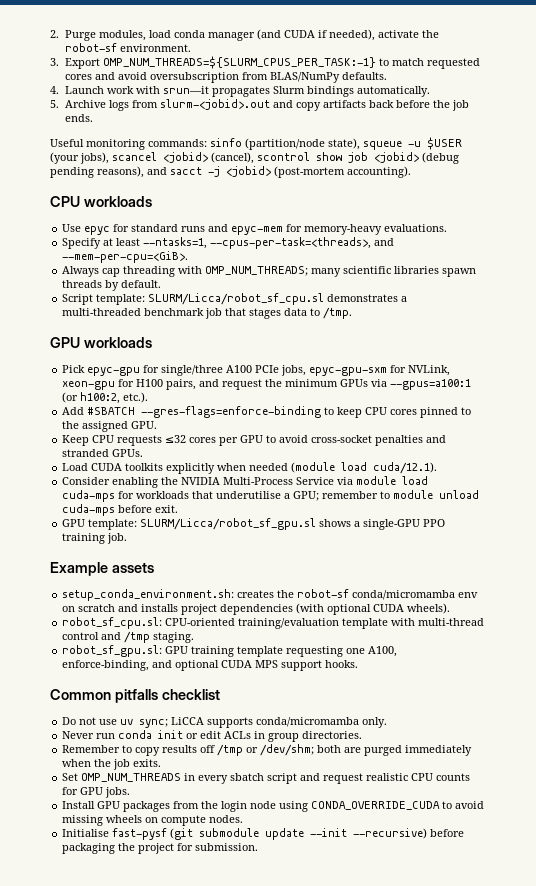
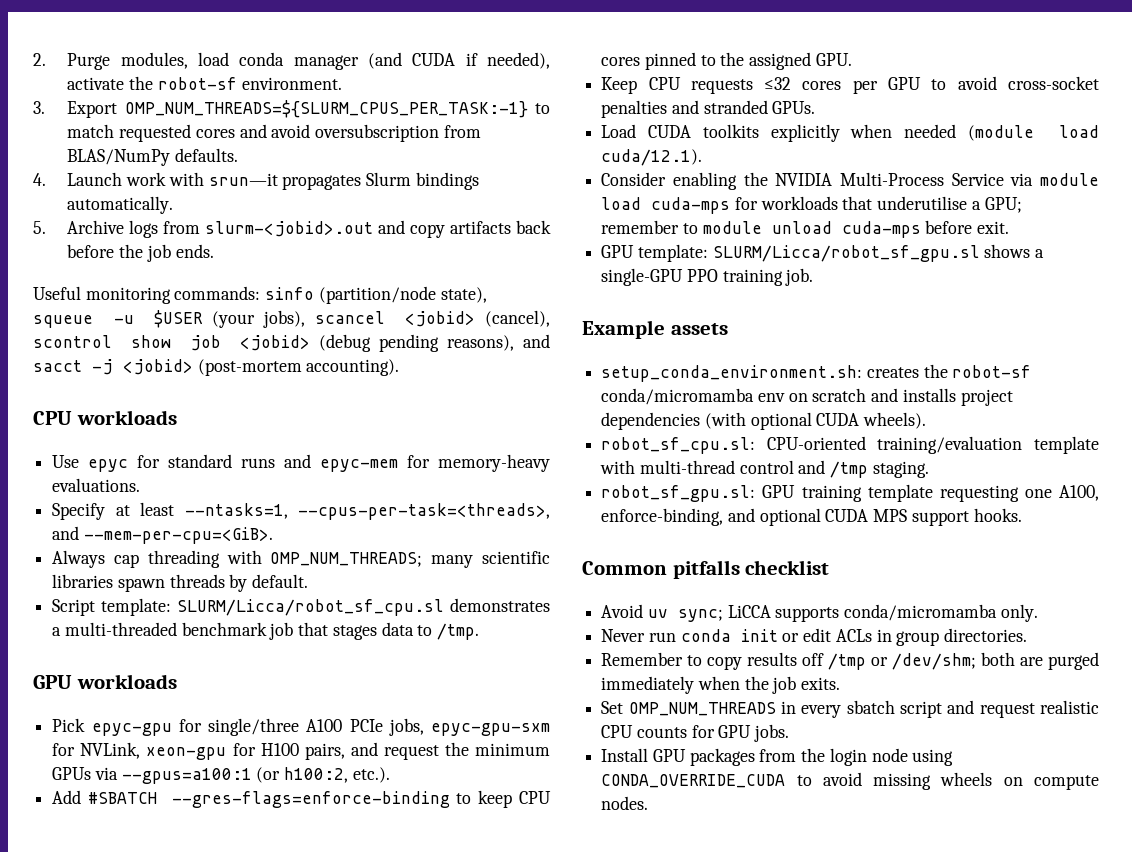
[62,717,118,725] Do not use -> [601,604,644,618] Avoid
[62,828,465,840] [62,843,259,854] // Initialise fast-pysf (git submodule update --init --recursive) before packaging the project for submission. -> (649, 803) none

